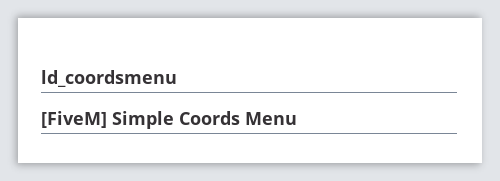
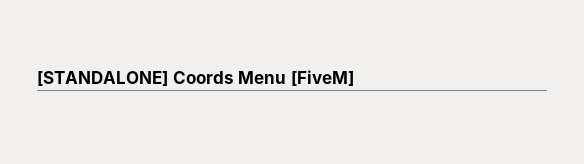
[41,70,177,87] [41,111,174,129] ld_coordsmenu // [FiveM] Simple -> [37,71,168,86] [STANDALONE]
(297, 118) none -> [290,70,354,86] [FiveM]

